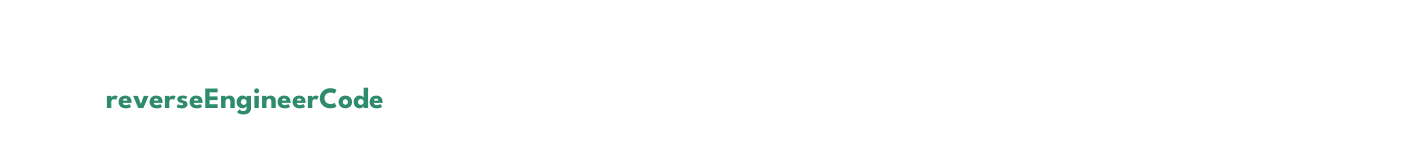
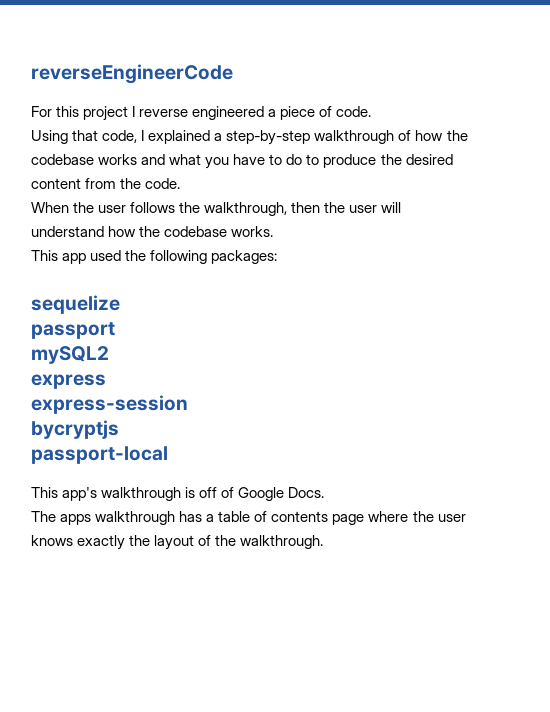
(384, 101) none -> [31,106,372,121] [31,130,468,145] [31,154,453,169] [31,178,181,189] [31,202,402,216] [31,226,274,237] [31,250,278,264] [31,295,120,314] [31,322,115,339] [31,346,109,364] [31,374,106,389] [31,395,188,414] [31,420,119,439] [31,446,168,464] [31,487,325,501] [31,511,466,525] [31,535,324,550] // For this project I reverse engineered a piece of code. // Using that code, I explained a step-by-step walkthrough of how the codebase works and what you have to do to produce the desired content from the code. // When the user follows the walkthrough, then the user will understand how the codebase works. // This app used the following packages: // sequelize // passport // mySQL2 // express // express-session // bycryptjs // passport-local // This app's walkthrough is off of Google Docs. // The apps walkthrough has a table of contents page where the user knows exactly the layout of the walkthrough.

